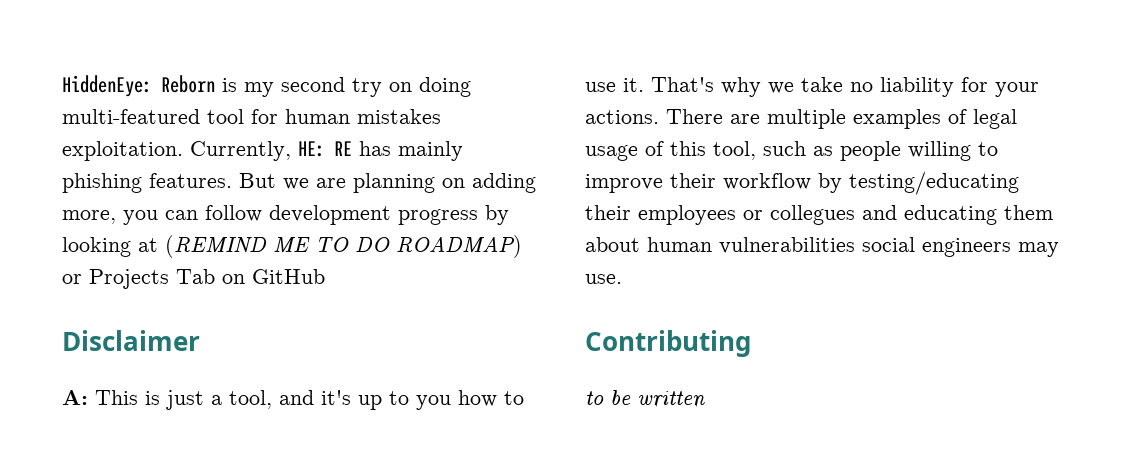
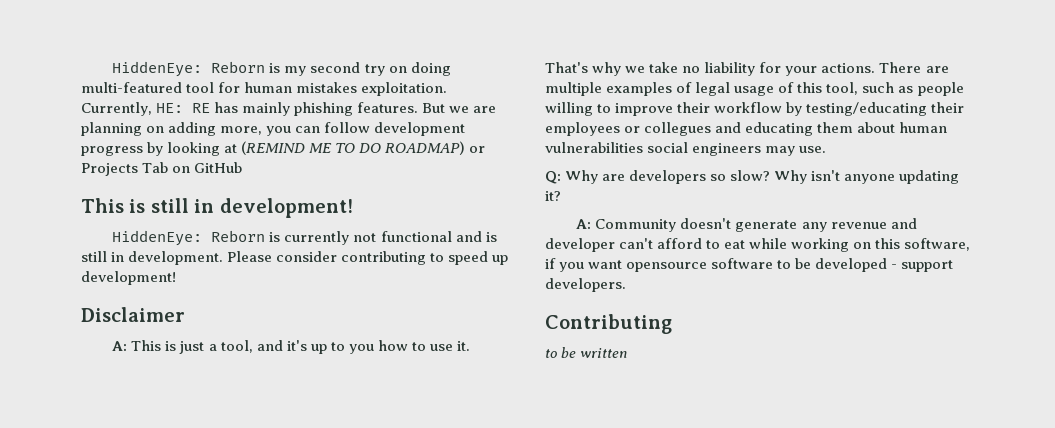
(325, 276) none -> [81,198,353,218] [112,230,497,246] [81,251,509,265] [81,271,176,285] // This is still in development! // HiddenEye: Reborn is currently not functional and is still in development. Please consider contributing to speed up development!
(622, 279) none -> [545,170,960,184] [545,191,561,201] [576,218,917,232] [545,238,971,252] [545,258,954,272] [545,278,626,292] // Q: Why are developers so slow? Why isn't anyone updating it? // A: Community doesn't generate any revenue and developer can't afford to eat while working on this software, if you want opensource software to be developed - support developers.

